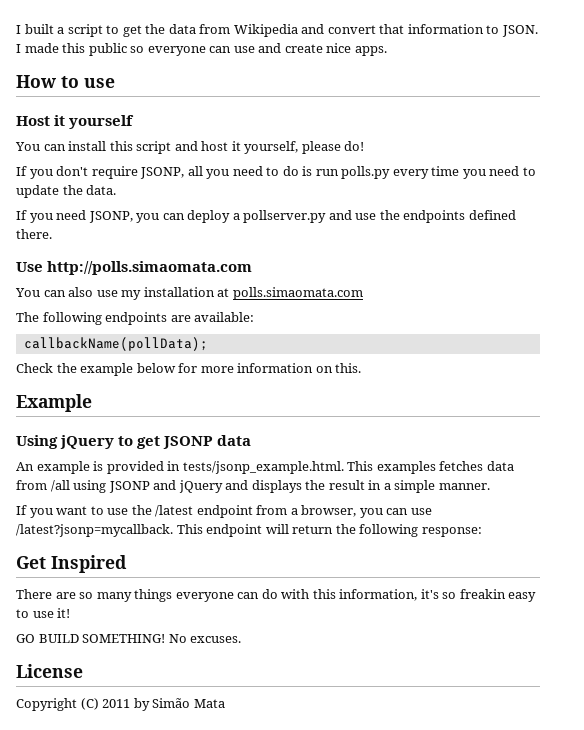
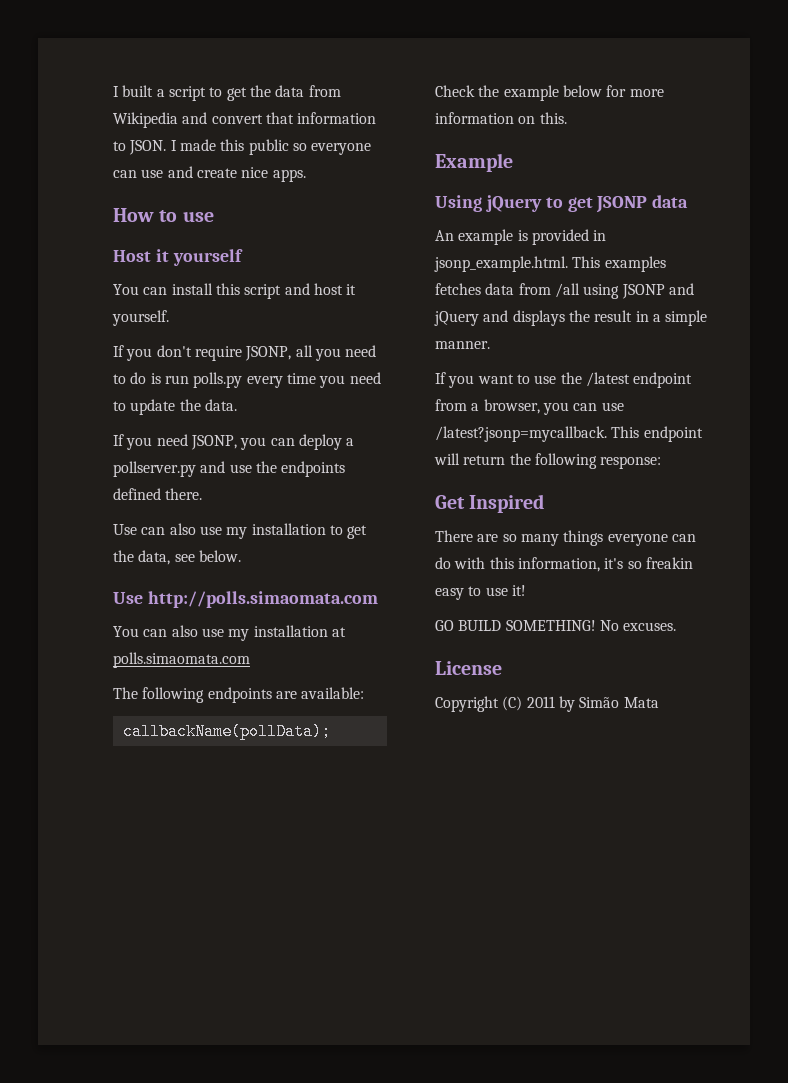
[244,141,365,154] yourself, please do! -> [112,310,169,326] yourself.
(52, 234) none -> [113,523,368,539] [113,550,241,565] // Use can also use my installation to get the data, see below.
[182,461,344,474] tests/jsonp_example.html. -> [434,256,568,272] jsonp_example.html.

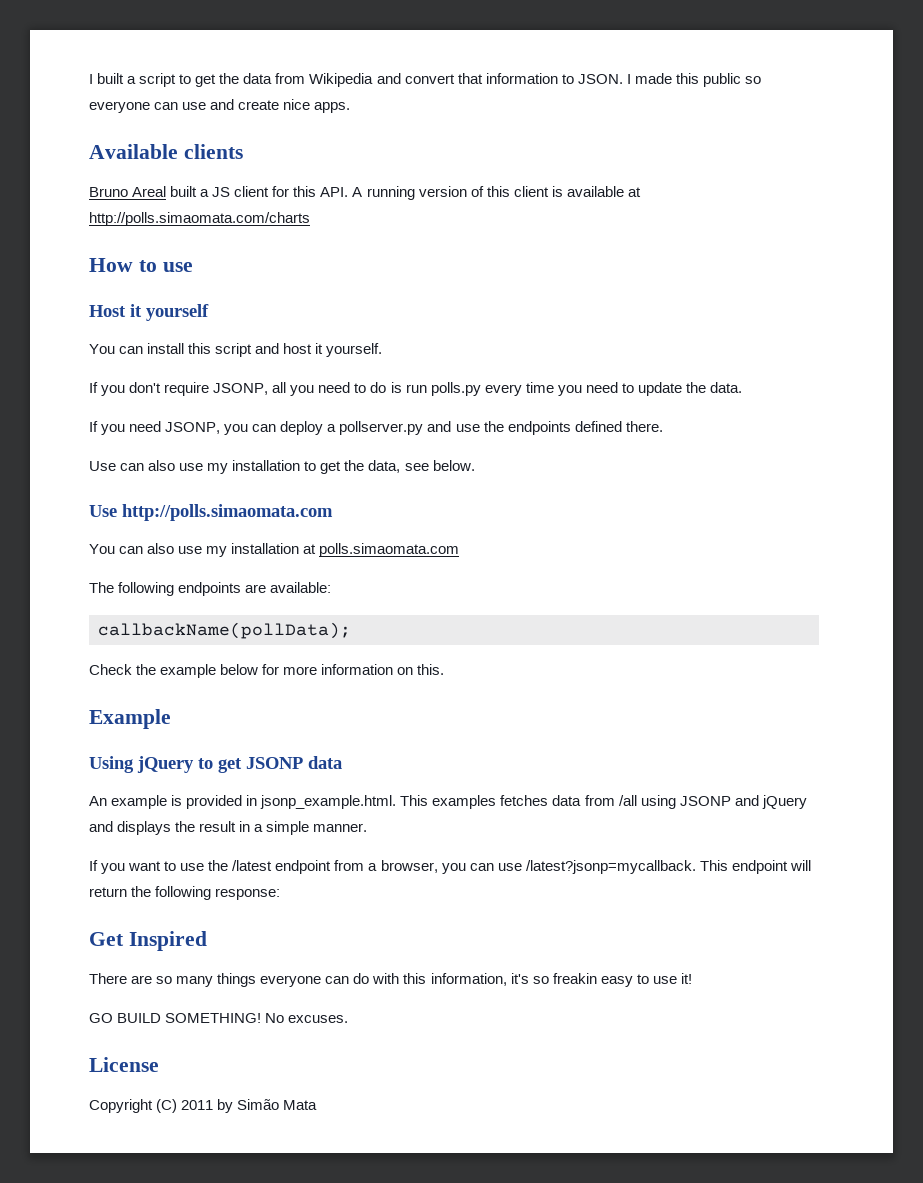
(306, 175) none -> [89,144,243,159] [89,186,641,200] [89,212,310,226] // Available clients // Bruno Areal built a JS client for this API. A running version of this client is available at http://polls.simaomata.com/charts

